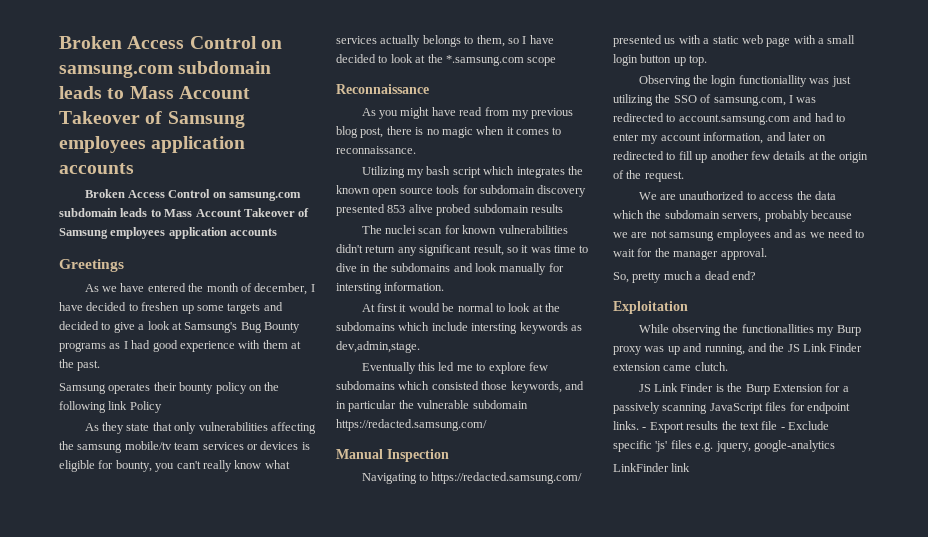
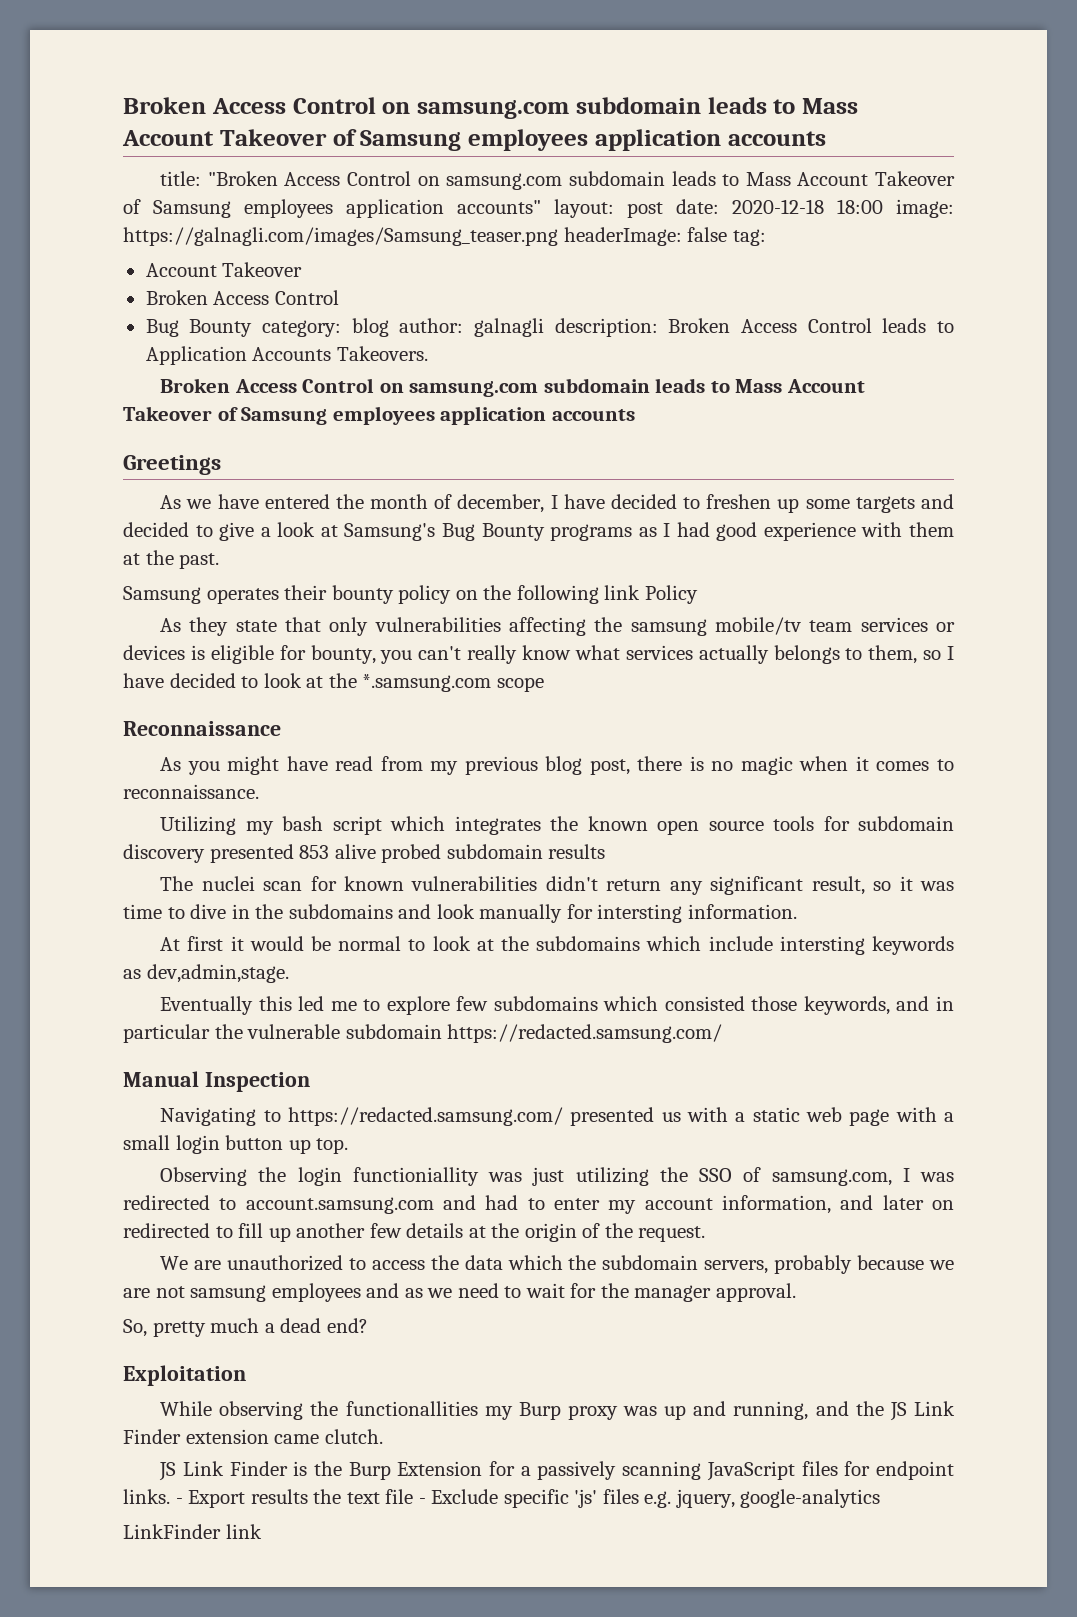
(134, 168) none -> [160,171,955,190] [123,199,954,218] [123,227,766,246] [145,262,303,277] [145,290,339,305] [145,318,954,337] [145,346,428,365] // title: "Broken Access Control on samsung.com subdomain leads to Mass Account Takeover of Samsung employees application accounts" layout: post date: 2020-12-18 18:00 image: https://galnagli.com/images/Samsung_teaser.png headerImage: false tag: // Account Takeover // Broken Access Control // Bug Bounty category: blog author: galnagli description: Broken Access Control leads to Application Accounts Takeovers.

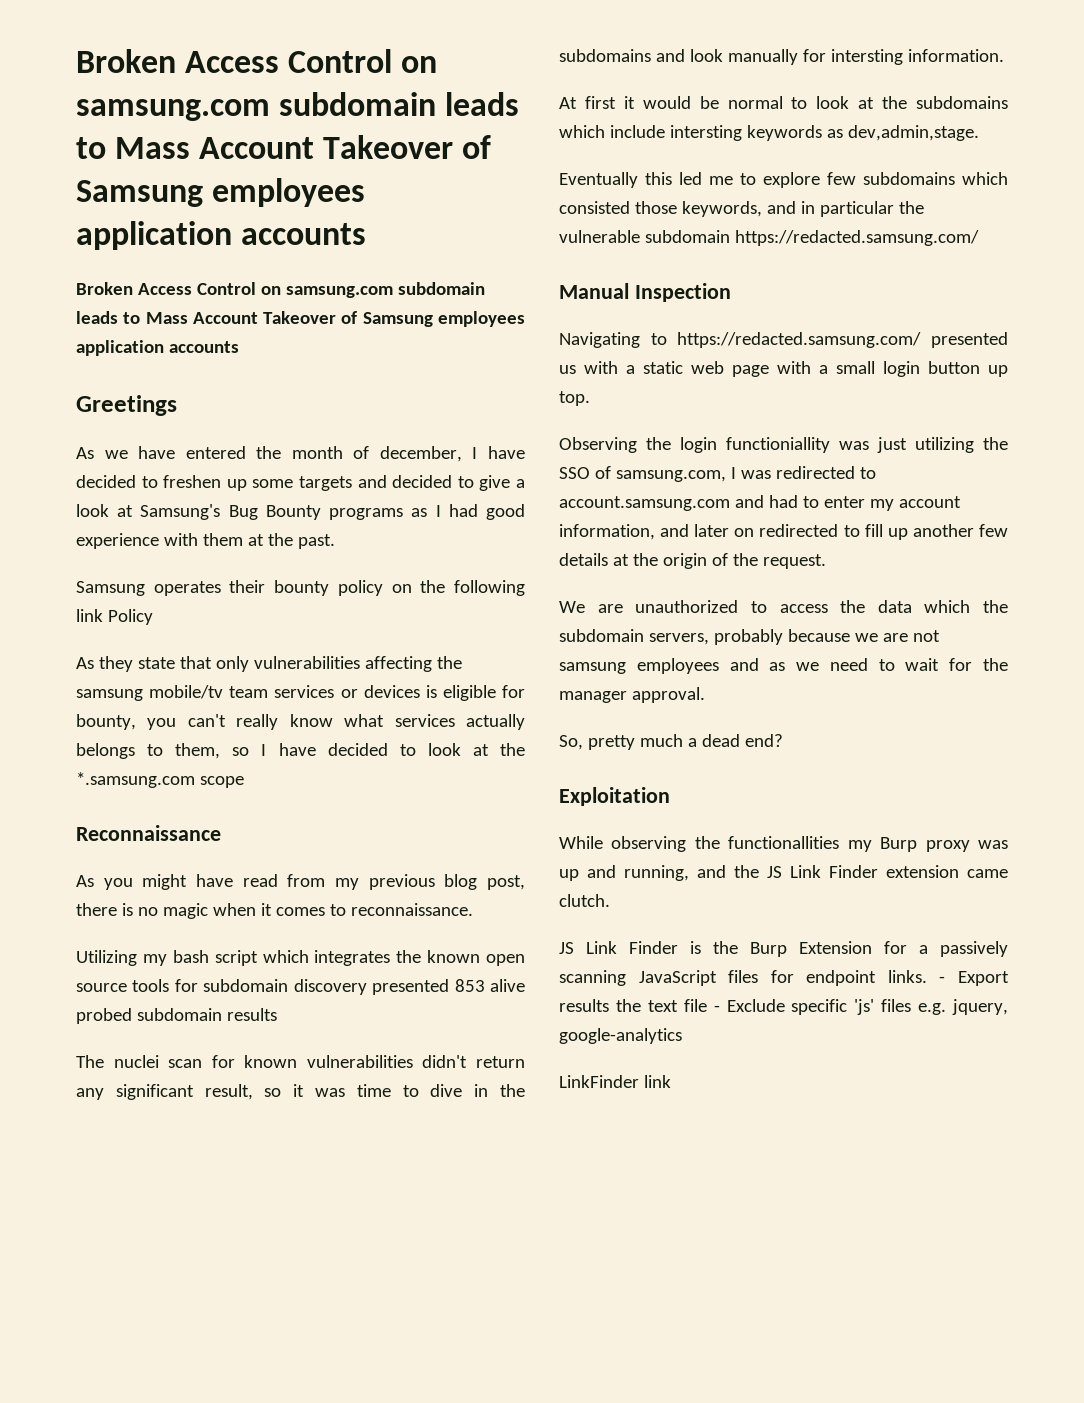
[160,171,955,190] [123,199,954,218] [123,227,766,246] [145,262,303,277] [145,290,339,305] [145,318,954,337] [145,346,428,365] // title: "Broken Access Control on samsung.com subdomain leads to Mass Account Takeover of Samsung employees application accounts" layout: post date: 2020-12-18 18:00 image: https://galnagli.com/images/Samsung_teaser.png headerImage: false tag: // Account Takeover // Broken Access Control // Bug Bounty category: blog author: galnagli description: Broken Access Control leads to Application Accounts Takeovers. -> (367, 234) none

